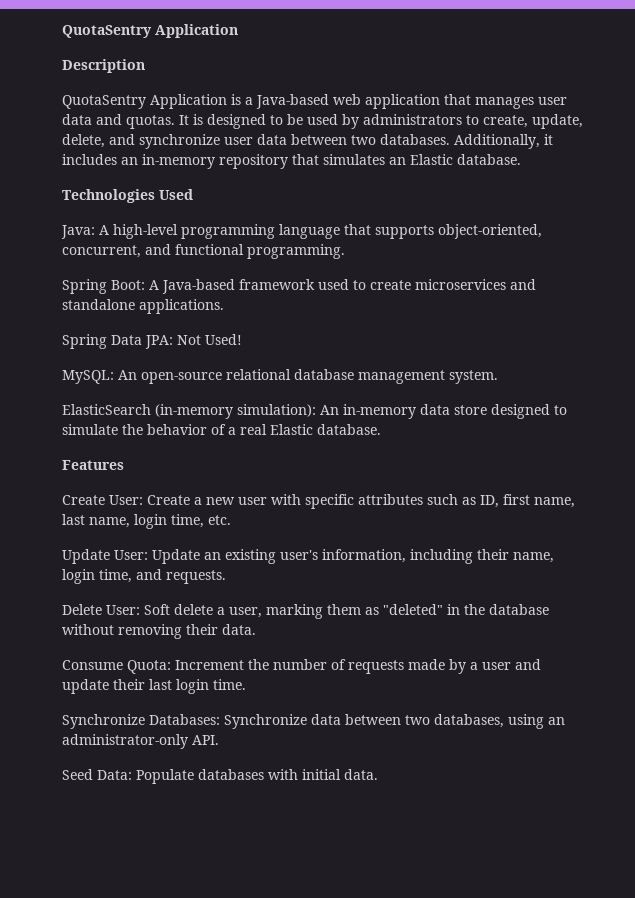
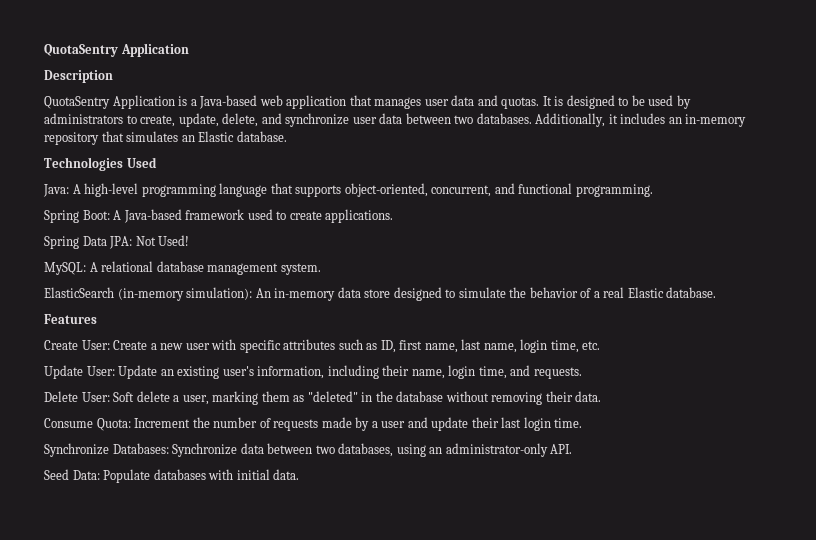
[415,279,536,290] [62,299,135,310] microservices and standalone -> (322, 215) none
[118,370,222,384] An open-source -> [89,262,98,272] A

